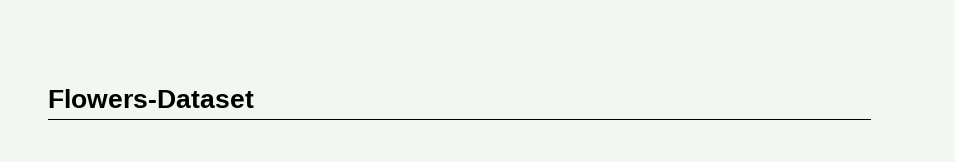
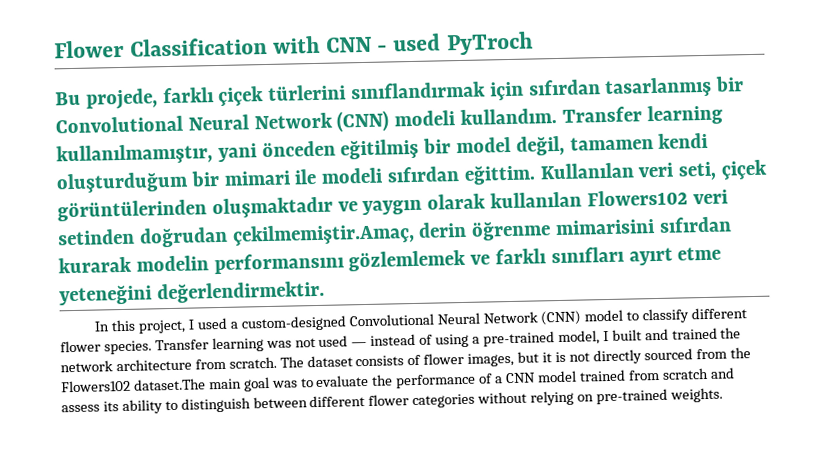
[48,89,254,108] Flowers-Dataset -> [54,31,533,59] [55,76,745,110] [55,104,723,134] [56,132,709,166] [56,159,769,194] [57,189,728,222] [57,216,732,248] [58,246,722,275] [59,280,325,306] [94,307,748,334] [60,327,742,355] [60,347,751,373] [61,367,735,393] [61,387,723,415] Flower Classification with CNN - used PyTroch // Bu projede, farklı çiçek türlerini sınıflandırmak için sıfırdan tasarlanmış bir Convolutional Neural Network (CNN) modeli kullandım. Transfer learning kullanılmamıştır, yani önceden eğitilmiş bir model değil, tamamen kendi oluşturduğum bir mimari ile modeli sıfırdan eğittim. Kullanılan veri seti, çiçek görüntülerinden oluşmaktadır ve yaygın olarak kullanılan Flowers102 veri setinden doğrudan çekilmemiştir.Amaç, derin öğrenme mimarisini sıfırdan kurarak modelin performansını gözlemlemek ve farklı sınıfları ayırt etme yeteneğini değerlendirmektir. // In this project, I used a custom-designed Convolutional Neural Network (CNN) model to classify different flower species. Transfer learning was not used — instead of using a pre-trained model, I built and trained the network architecture from scratch. The dataset consists of flower images, but it is not directly sourced from the Flowers102 dataset.The main goal was to evaluate the performance of a CNN model trained from scratch and assess its ability to distinguish between different flower categories without relying on pre-trained weights.

